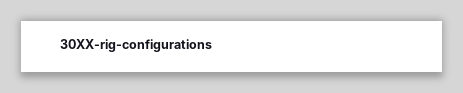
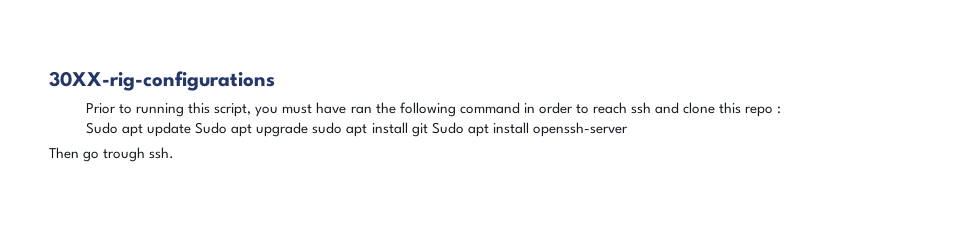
(212, 45) none -> [86,102,782,117] [86,122,628,137] [49,147,175,162] // Prior to running this script, you must have ran the following command in order to reach ssh and clone this repo : // Sudo apt update Sudo apt upgrade sudo apt install git Sudo apt install openssh-server // Then go trough ssh.

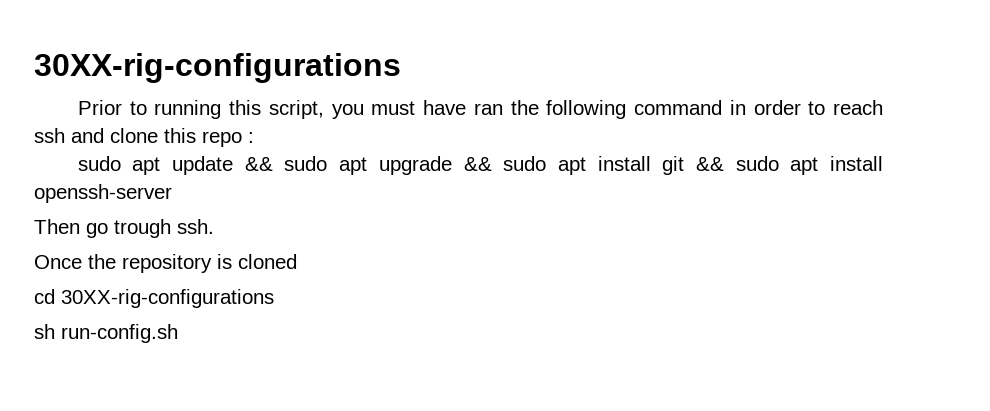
[86,122,119,134] Sudo -> [77,156,121,171] sudo
[195,122,228,134] Sudo -> [244,156,328,171] && sudo
(309, 129) none -> [463,157,492,171] &&
[431,122,464,134] Sudo -> [695,156,779,171] && sudo
(175, 153) none -> [34,254,297,273] [34,289,274,308] [34,324,178,343] // Once the repository is cloned // cd 30XX-rig-configurations // sh run-config.sh

